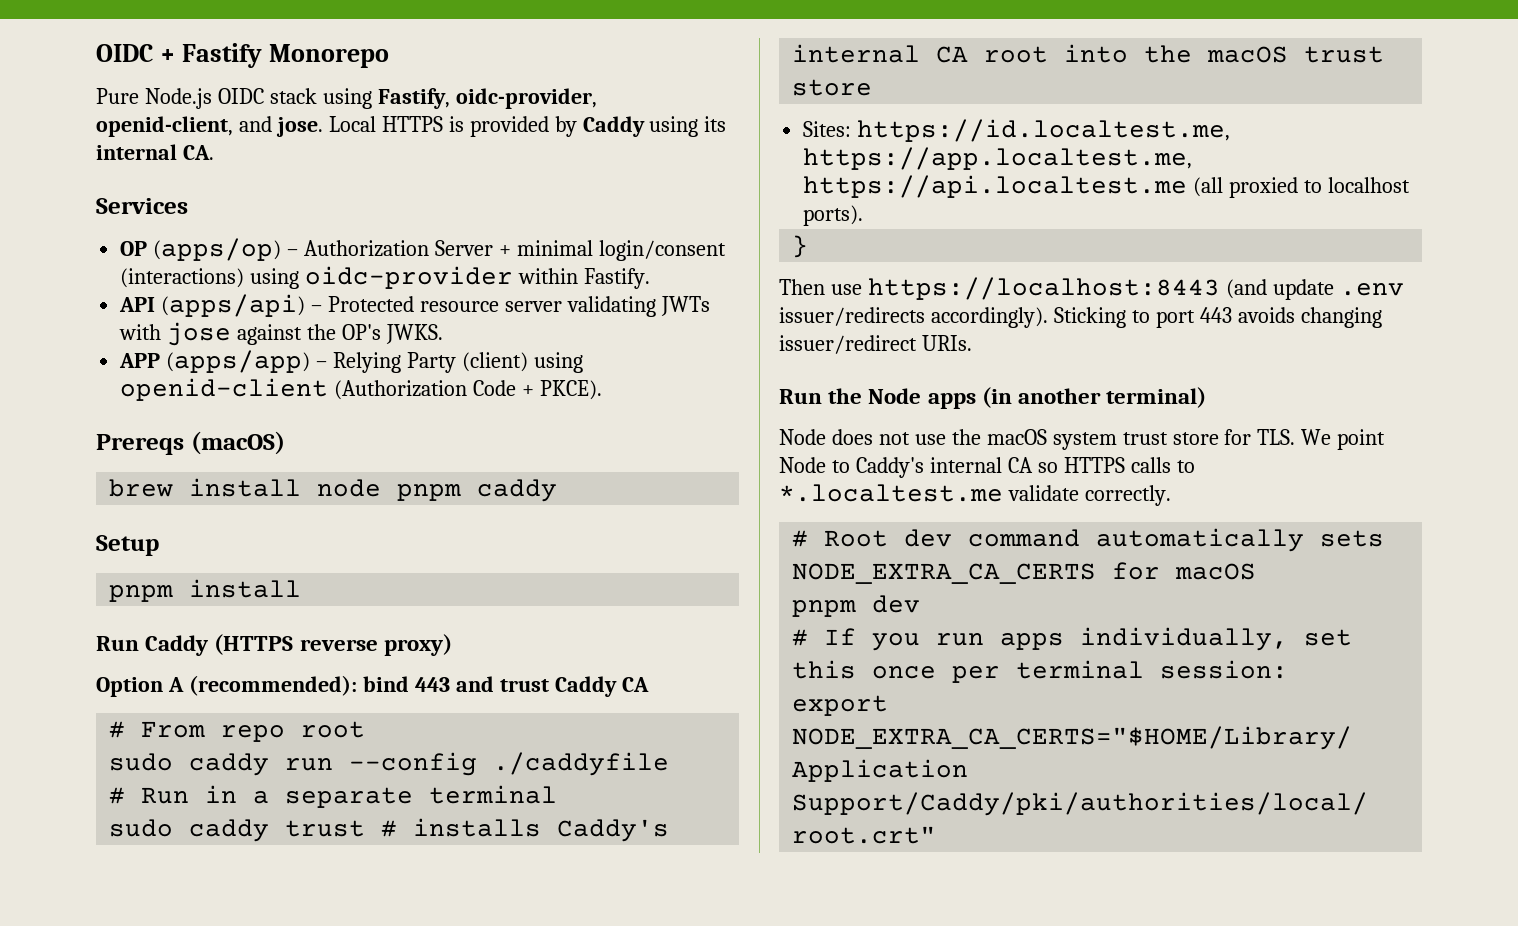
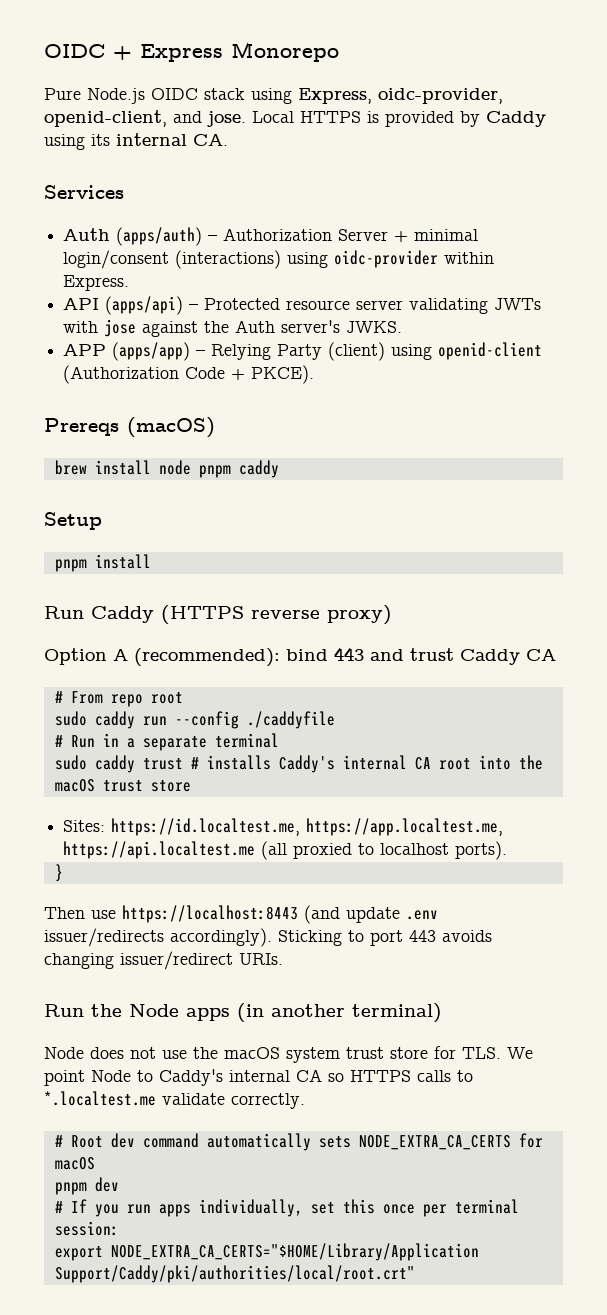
[181,43,262,68] Fastify -> [140,44,223,62] Express
[377,88,450,109] Fastify, -> [298,88,372,104] Express,
[120,238,282,261] OP (apps/op) -> [63,227,203,246] Auth (apps/auth)
[583,268,650,289] Fastify. -> [63,275,130,291] Express.
[341,324,381,340] OP's -> [235,320,341,333] Auth server's

